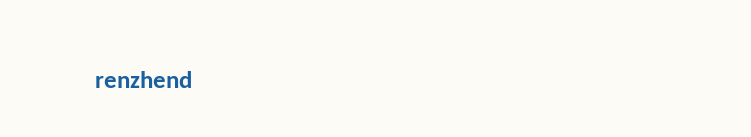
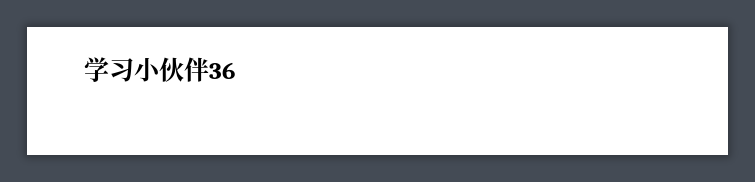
[95,71,192,88] renzhend -> [84,57,235,82] 学习小伙伴36

